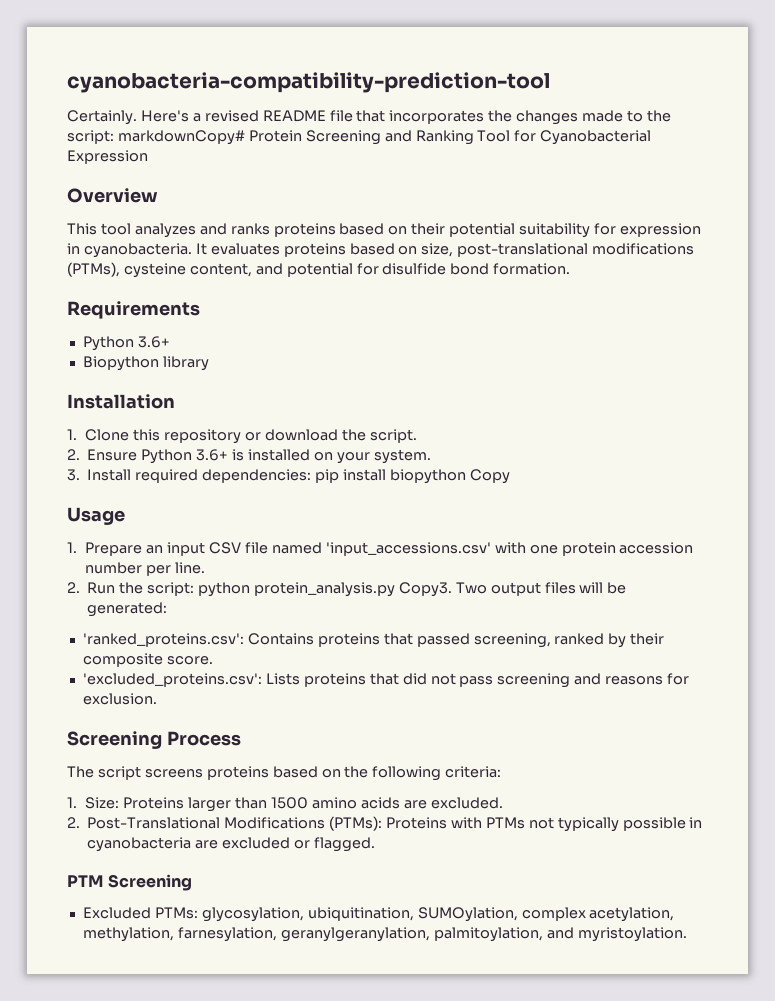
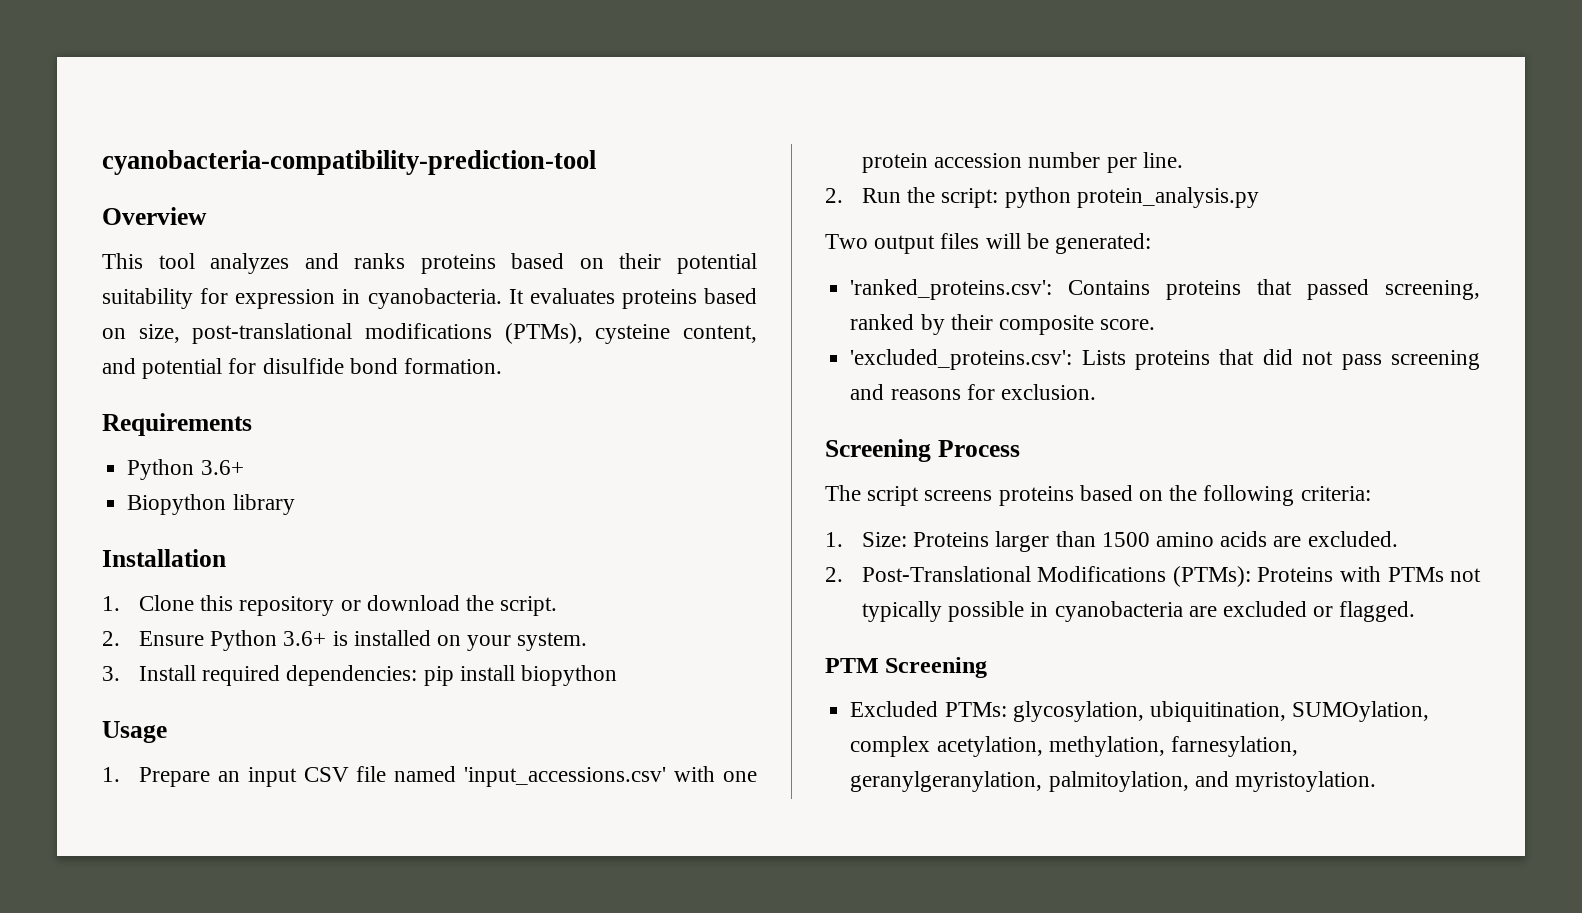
[67,110,671,125] [67,130,652,145] [67,150,148,164] // Certainly. Here's a revised README file that incorporates the changes made to the script: markdownCopy# Protein Screening and Ranking Tool for Cyanobacterial Expression -> (596, 162) none
[469,469,510,484] Copy -> (618, 675) none
[398,582,452,597] Copy3. -> (1259, 197) //

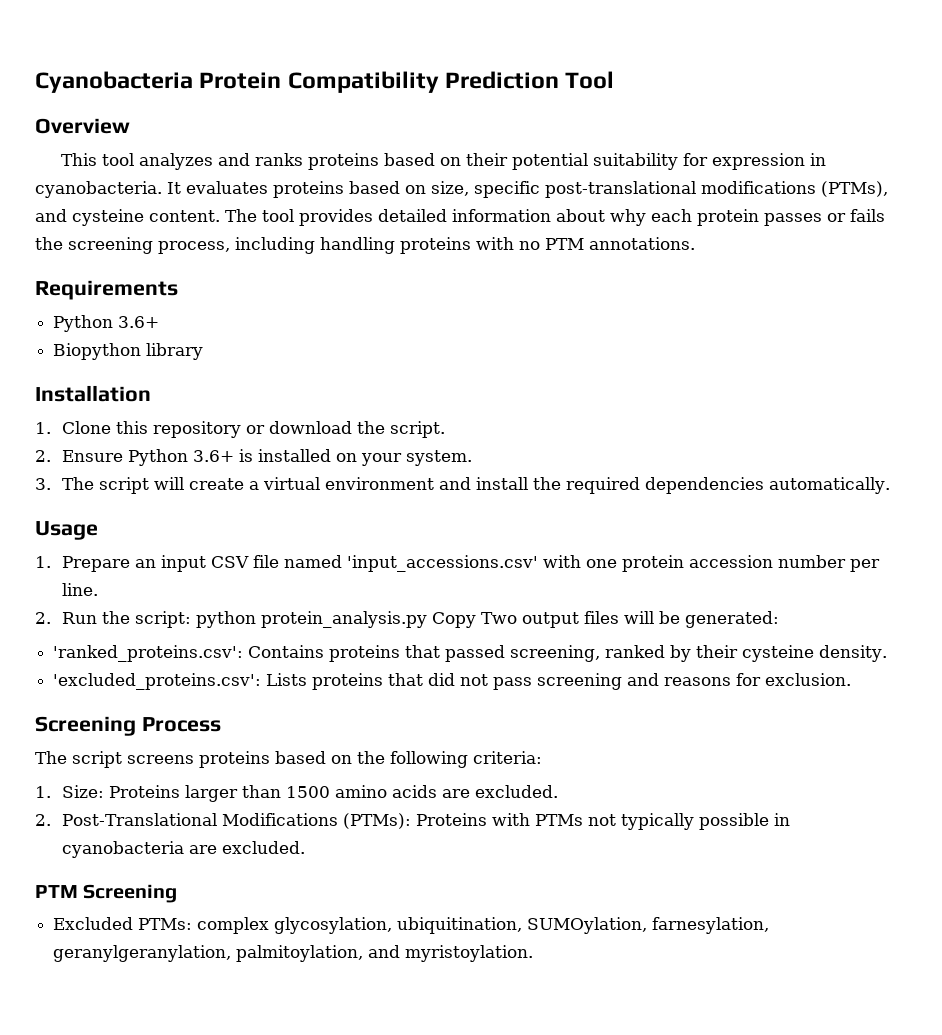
[102,150,596,175] cyanobacteria-compatibility-prediction-tool -> [35,71,615,93] Cyanobacteria Protein Compatibility Prediction Tool
(180, 333) none -> [474,181,540,198] specific
[595,324,757,344] [102,358,503,379] cysteine content, and potential for disulfide bond formation. -> [35,209,885,226] [35,237,695,254] and cysteine content. The tool provides detailed information about why each protein passes or fails the screening process, including handling proteins with no PTM annotations.
[138,665,618,686] Install required dependencies: pip install biopython -> [62,477,891,494] The script will create a virtual environment and install the required dependencies automatically.
(1259, 197) // -> [432,612,477,628] Copy
[998,315,1156,335] composite score. -> [742,645,888,662] cysteine density.
[1223,601,1416,622] excluded or flagged. -> [222,841,306,854] excluded.
(1007, 709) none -> [197,917,270,934] complex
[850,736,1165,757] complex acetylation, methylation, -> (648, 925) none

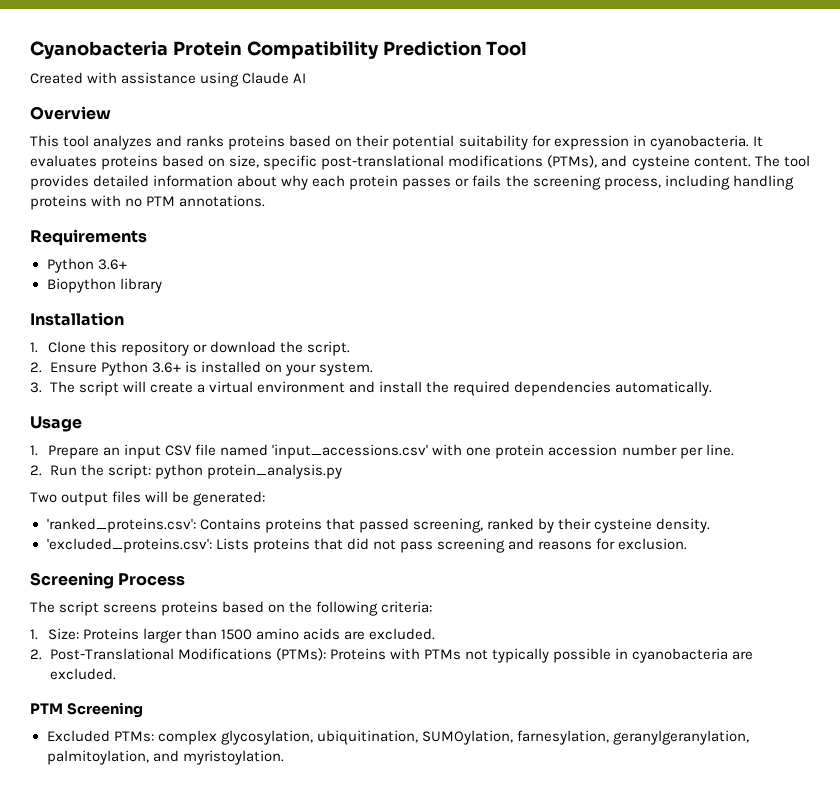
(615, 80) none -> [30,72,307,87] // Created with assistance using Claude AI
[432,612,477,628] Copy -> (342, 471) //

